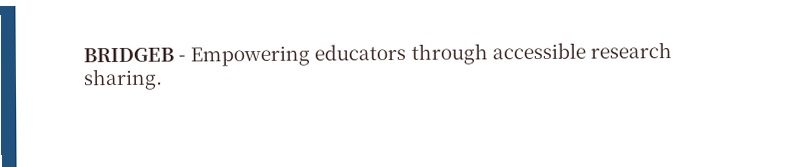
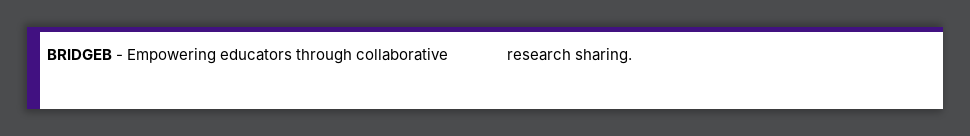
[491,42,586,60] accessible -> [356,47,449,61] collaborative

